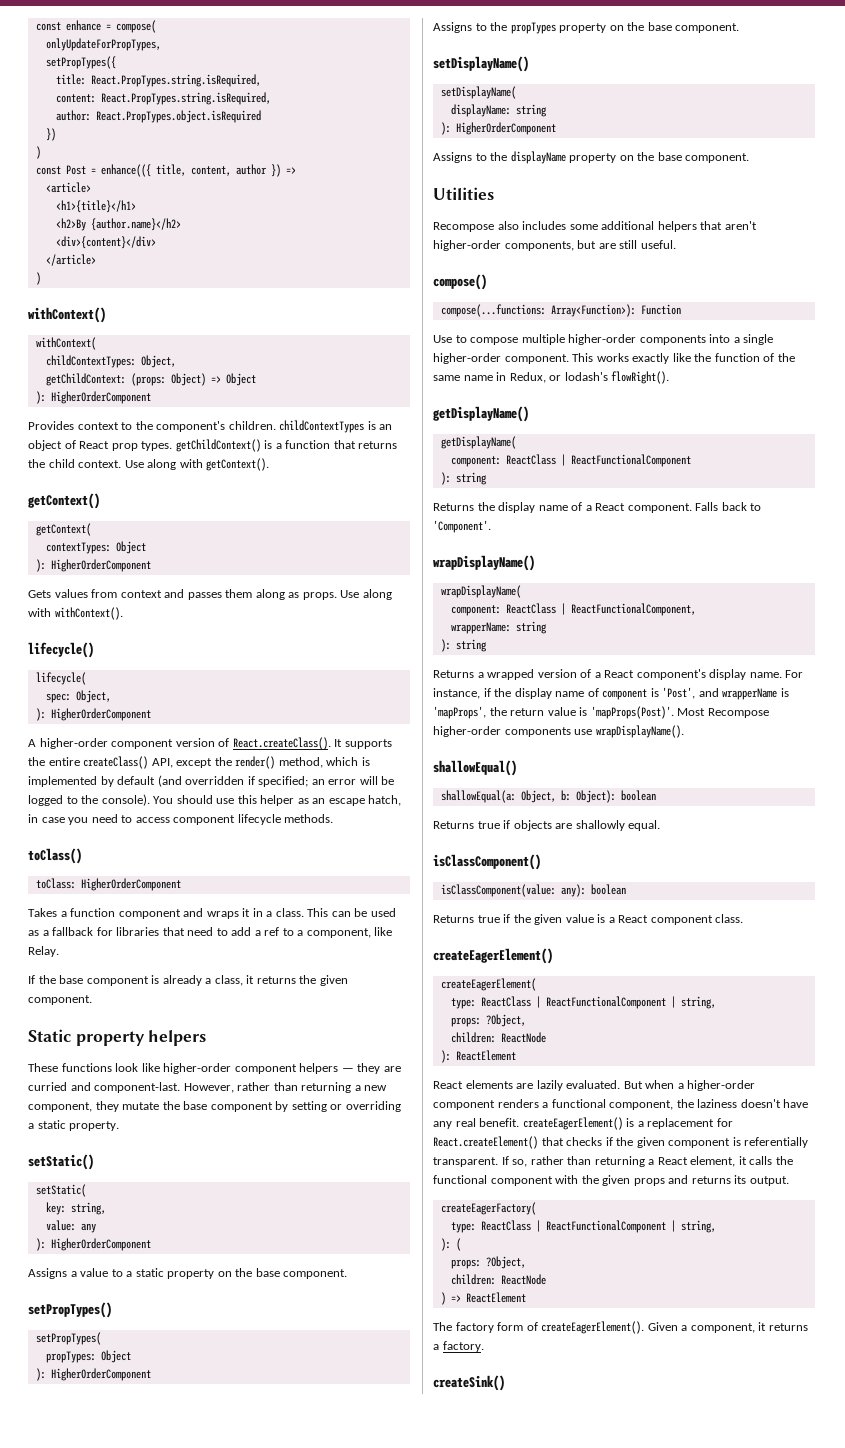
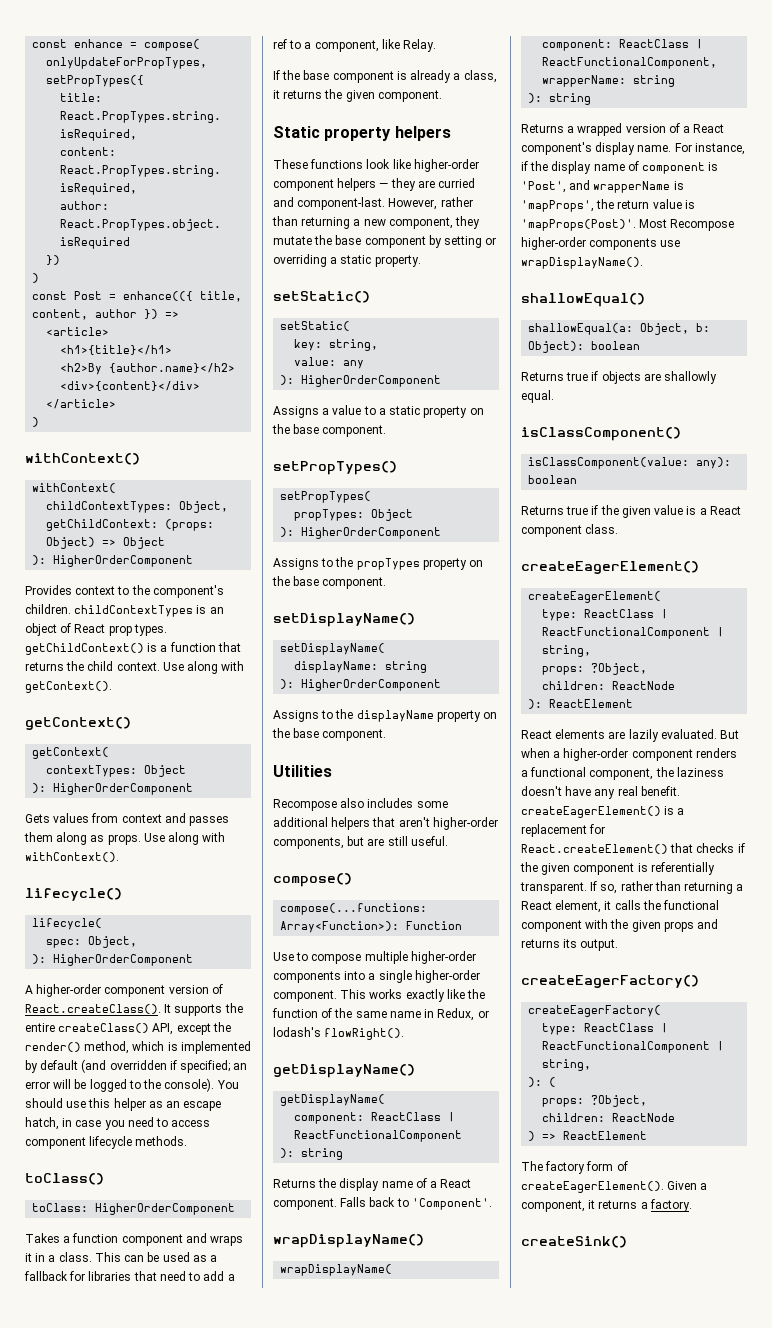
(789, 1181) none -> [521,975,699,988] // createEagerFactory()

